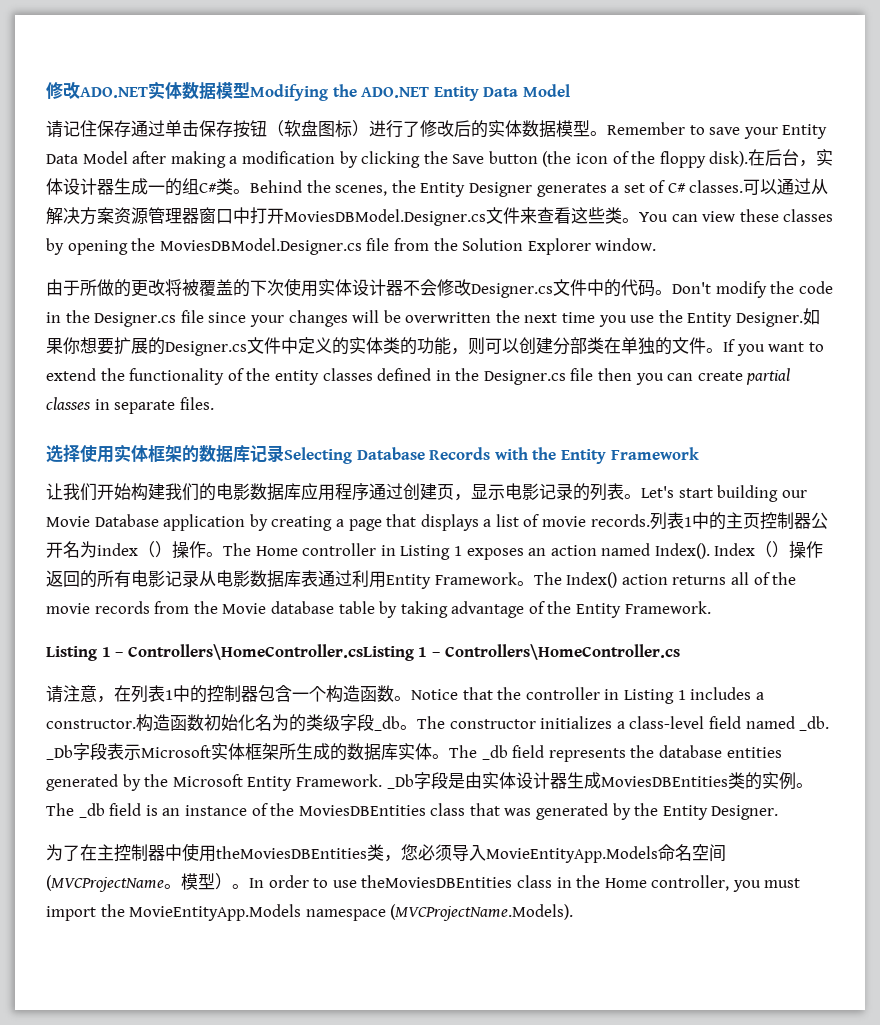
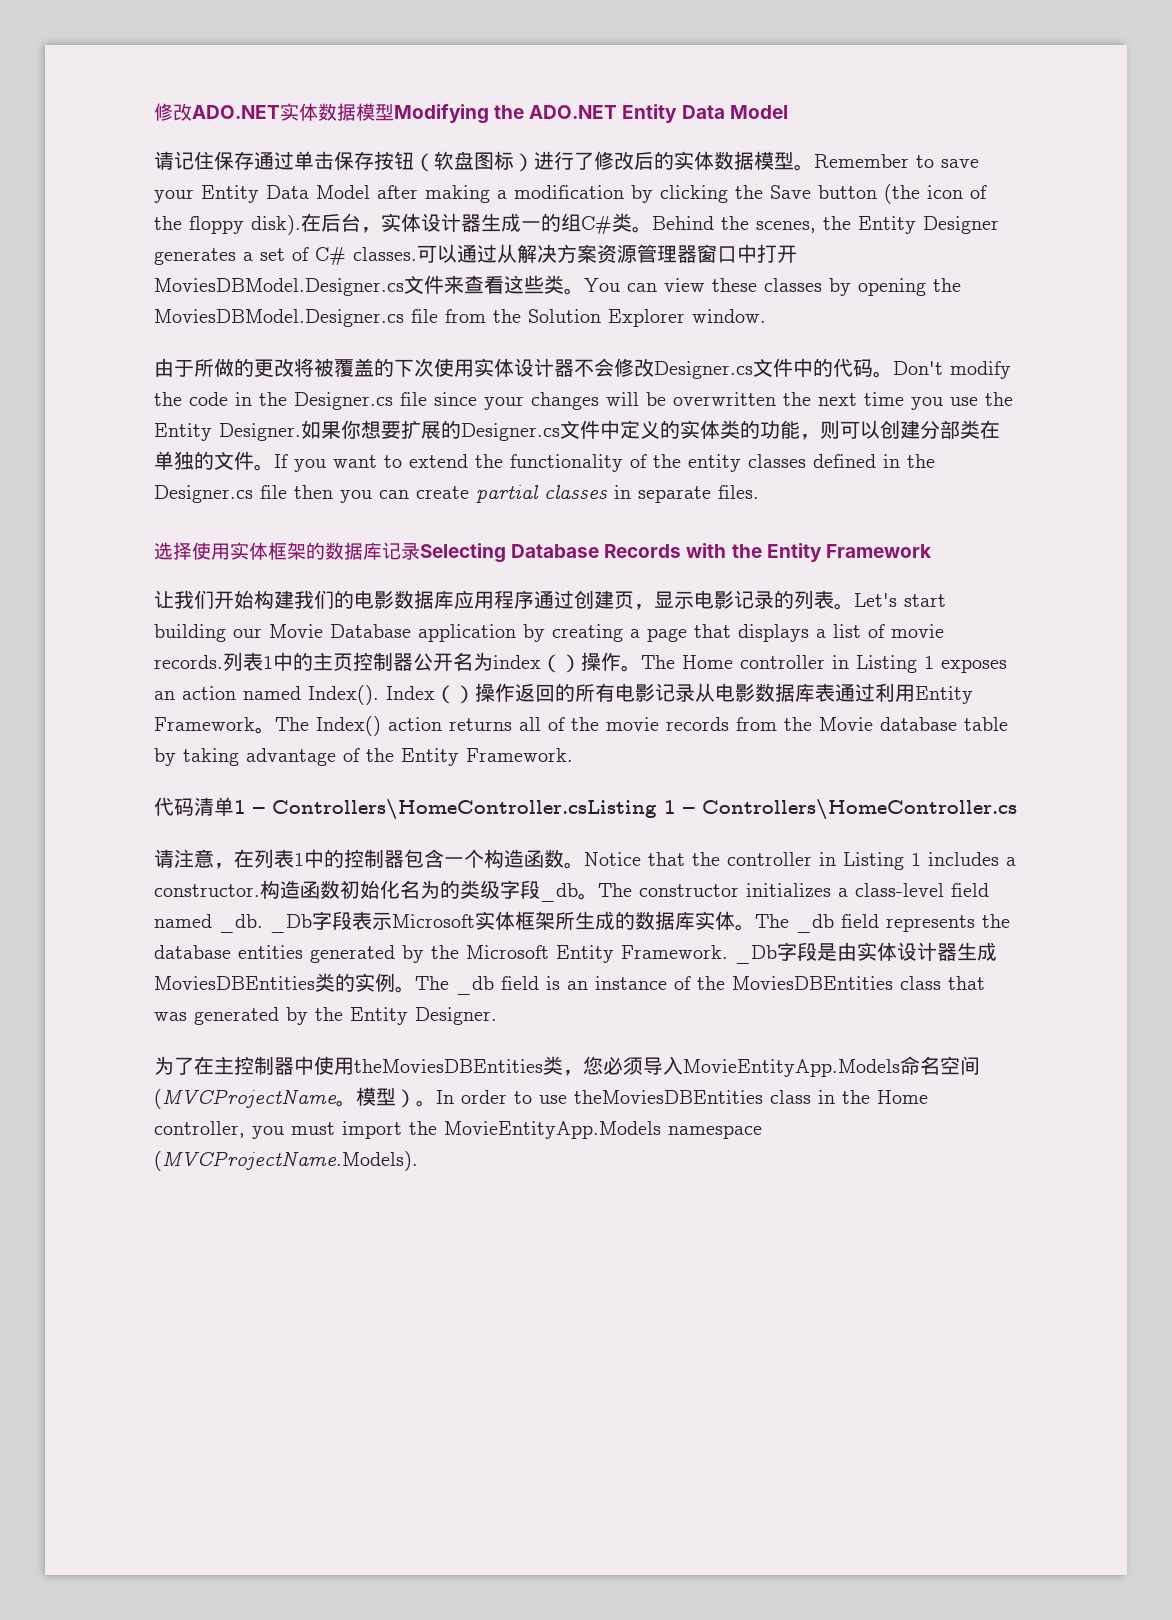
[46,646,97,661] Listing -> [154,797,234,816] 代码清单

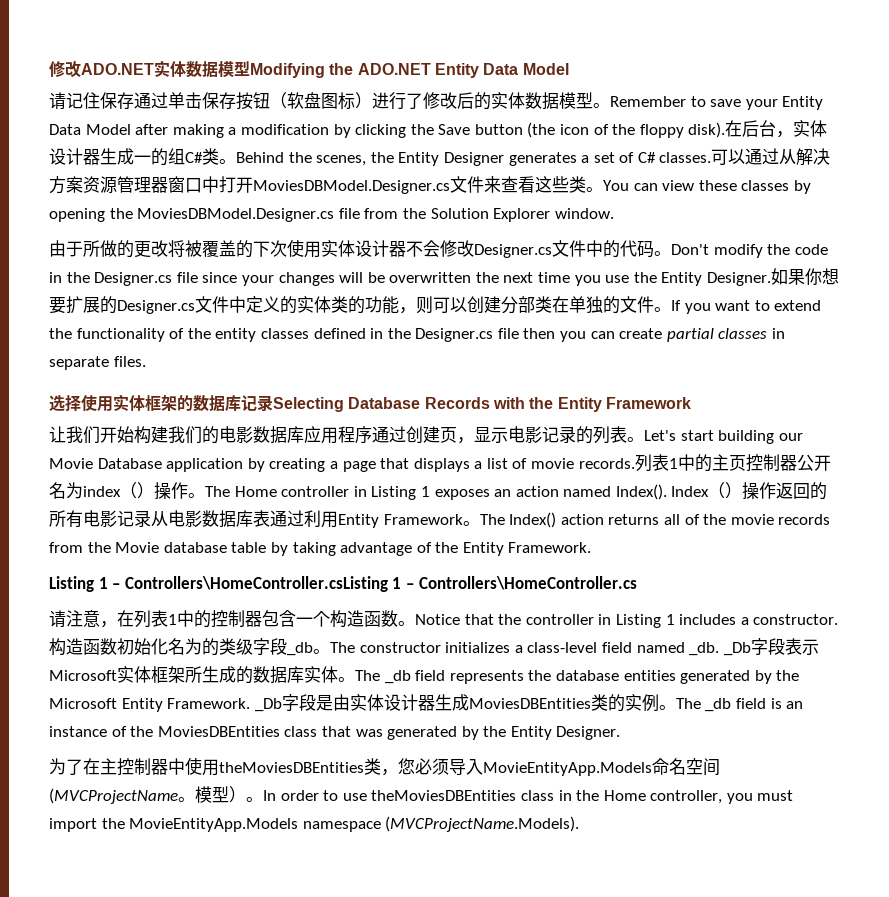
[154,797,234,816] 代码清单 -> [49,576,94,592] Listing

